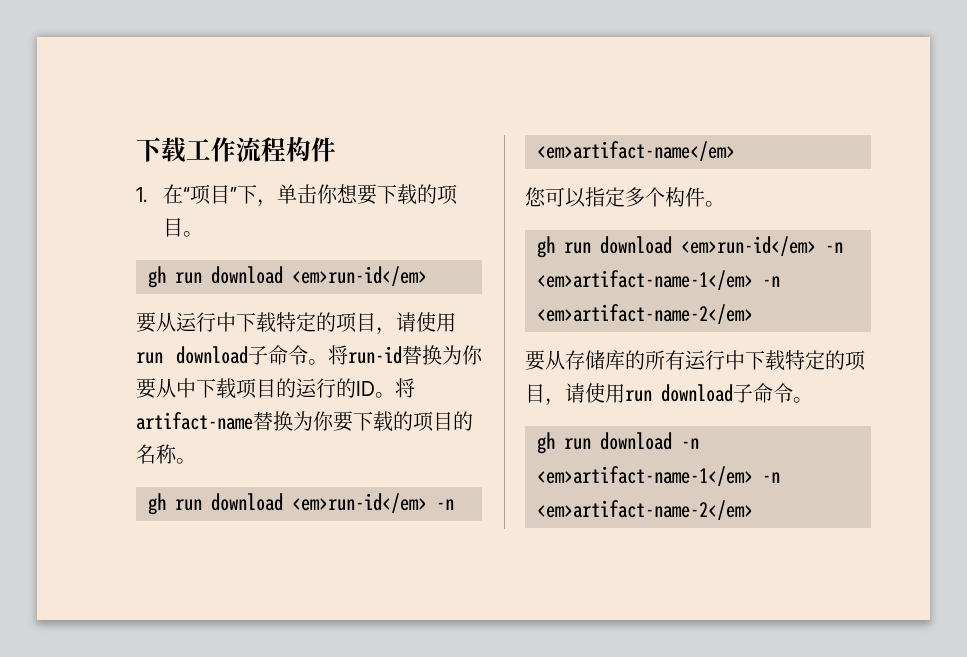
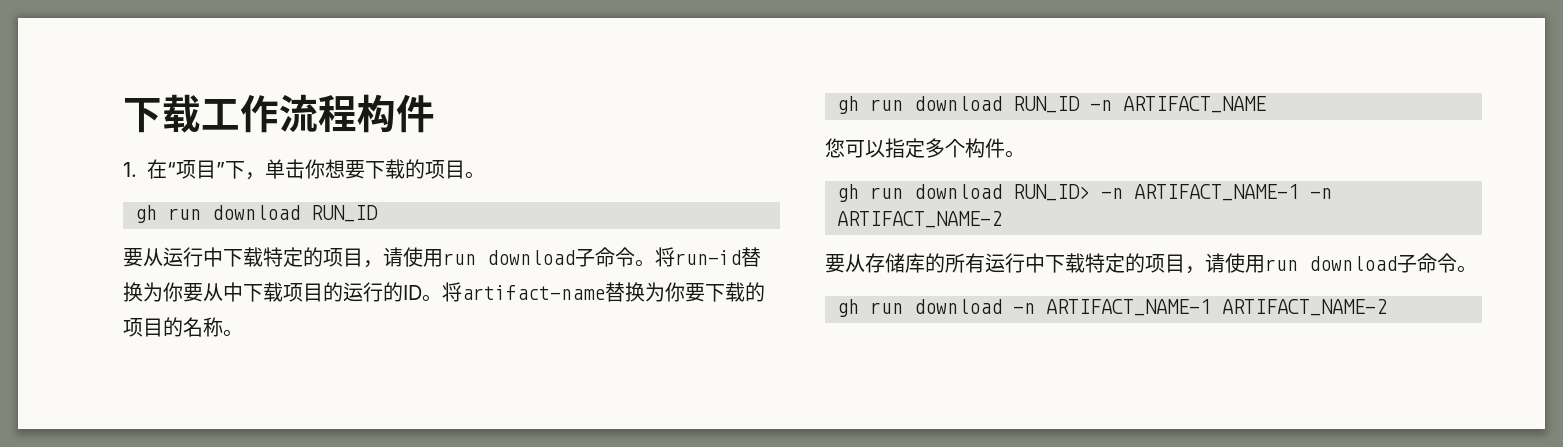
[292,266,427,286] <em>run-id</em> -> [311,205,378,222] RUN_ID
[292,493,454,513] [537,141,735,161] <em>run-id</em> -n <em>artifact-name</em> -> [1013,96,1266,113] RUN_ID -n ARTIFACT_NAME
[681,236,843,256] [537,270,780,290] [537,304,753,324] <em>run-id</em> -n <em>artifact-name-1</em> -n <em>artifact-name-2</em> -> [1013,184,1332,201] [837,211,1002,228] RUN_ID> -n ARTIFACT_NAME-1 -n ARTIFACT_NAME-2
[537,466,780,486] [537,500,753,520] <em>artifact-name-1</em> -n <em>artifact-name-2</em> -> [1046,299,1387,316] ARTIFACT_NAME-1 ARTIFACT_NAME-2

